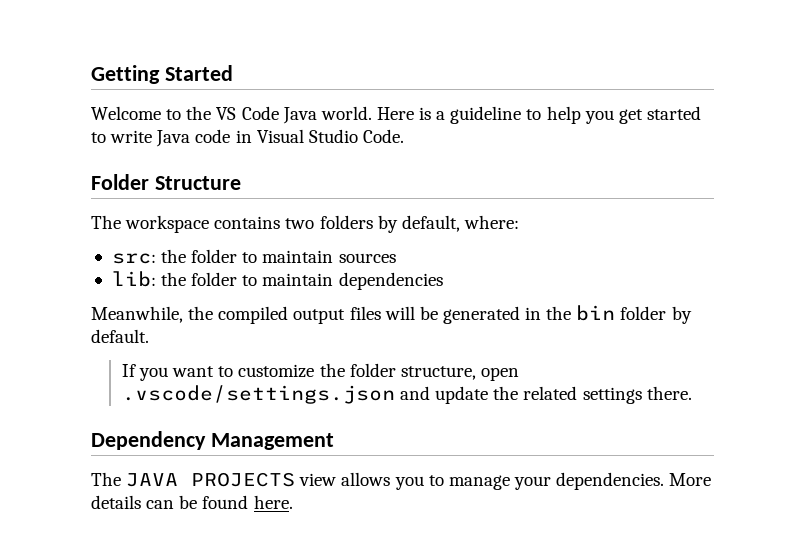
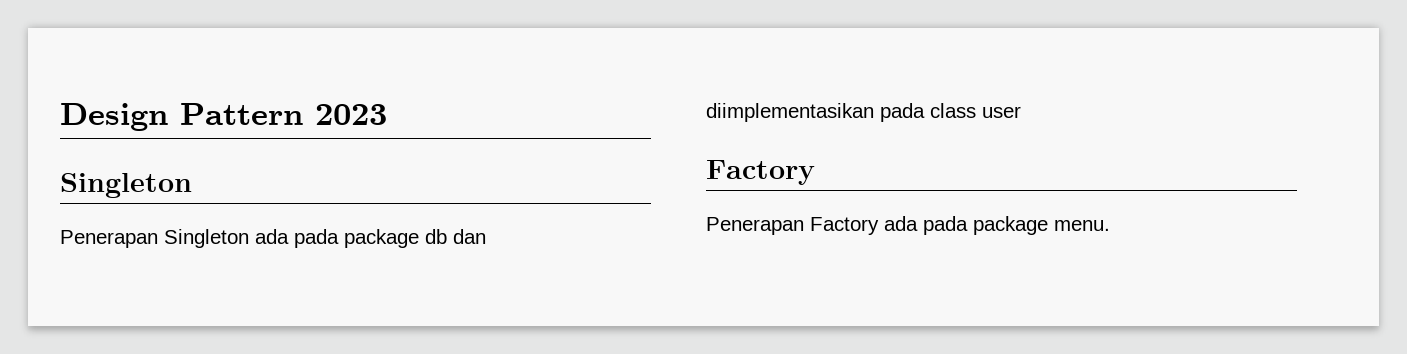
[91,65,233,84] [91,106,701,124] [91,129,404,147] [91,174,241,190] [91,215,519,233] [111,249,396,264] [111,271,443,290] [91,305,692,324] [91,329,149,343] [121,363,519,381] [121,385,692,404] [91,431,334,450] [91,472,712,490] [91,495,293,509] Getting Started // Welcome to the VS Code Java world. Here is a guideline to help you get started to write Java code in Visual Studio Code. // Folder Structure // The workspace contains two folders by default, where: // src: the folder to maintain sources // lib: the folder to maintain dependencies // Meanwhile, the compiled output files will be generated in the bin folder by default. // If you want to customize the folder structure, open .vscode/settings.json and update the related settings there. // Dependency Management // The JAVA PROJECTS view allows you to manage your dependencies. More details can be found here. -> [60,103,387,131] [60,173,192,198] [60,229,486,248] [706,103,1021,122] [706,160,815,185] [706,216,1110,235] Design Pattern 2023 // Singleton // Penerapan Singleton ada pada package db dan diimplementasikan pada class user // Factory // Penerapan Factory ada pada package menu.

